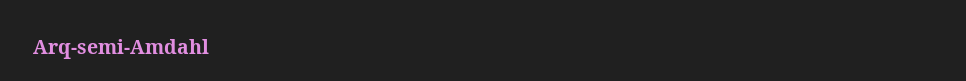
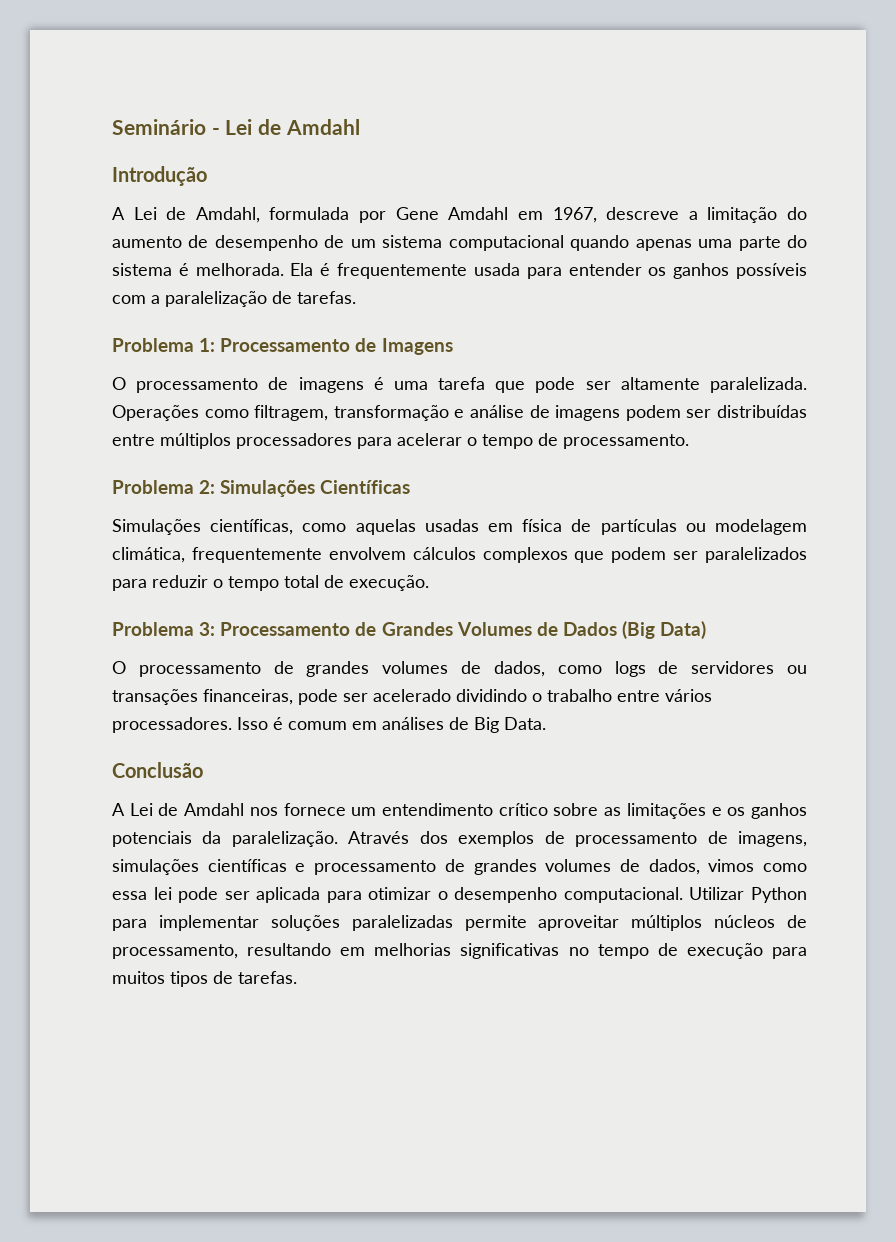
[33,39,209,59] Arq-semi-Amdahl -> [112,119,360,135] [112,166,207,186] [112,207,808,223] [112,235,808,251] [112,263,808,279] [112,291,356,307] [112,338,453,355] [112,377,807,393] [112,405,808,421] [112,433,689,449] [112,480,411,497] [112,519,807,535] [112,547,807,563] [112,575,429,591] [112,621,707,639] [112,661,808,677] [112,689,712,705] [112,717,546,733] [112,762,203,778] [112,803,807,819] [112,831,808,847] [112,859,807,875] [112,887,807,903] [112,915,807,931] [112,943,807,959] [112,971,297,987] Seminário - Lei de Amdahl // Introdução // A Lei de Amdahl, formulada por Gene Amdahl em 1967, descreve a limitação do aumento de desempenho de um sistema computacional quando apenas uma parte do sistema é melhorada. Ela é frequentemente usada para entender os ganhos possíveis com a paralelização de tarefas. // Problema 1: Processamento de Imagens // O processamento de imagens é uma tarefa que pode ser altamente paralelizada. Operações como filtragem, transformação e análise de imagens podem ser distribuídas entre múltiplos processadores para acelerar o tempo de processamento. // Problema 2: Simulações Científicas // Simulações científicas, como aquelas usadas em física de partículas ou modelagem climática, frequentemente envolvem cálculos complexos que podem ser paralelizados para reduzir o tempo total de execução. // Problema 3: Processamento de Grandes Volumes de Dados (Big Data) // O processamento de grandes volumes de dados, como logs de servidores ou transações financeiras, pode ser acelerado dividindo o trabalho entre vários processadores. Isso é comum em análises de Big Data. // Conclusão // A Lei de Amdahl nos fornece um entendimento crítico sobre as limitações e os ganhos potenciais da paralelização. Através dos exemplos de processamento de imagens, simulações científicas e processamento de grandes volumes de dados, vimos como essa lei pode ser aplicada para otimizar o desempenho computacional. Utilizar Python para implementar soluções paralelizadas permite aproveitar múltiplos núcleos de processamento, resultando em melhorias significativas no tempo de execução para muitos tipos de tarefas.

